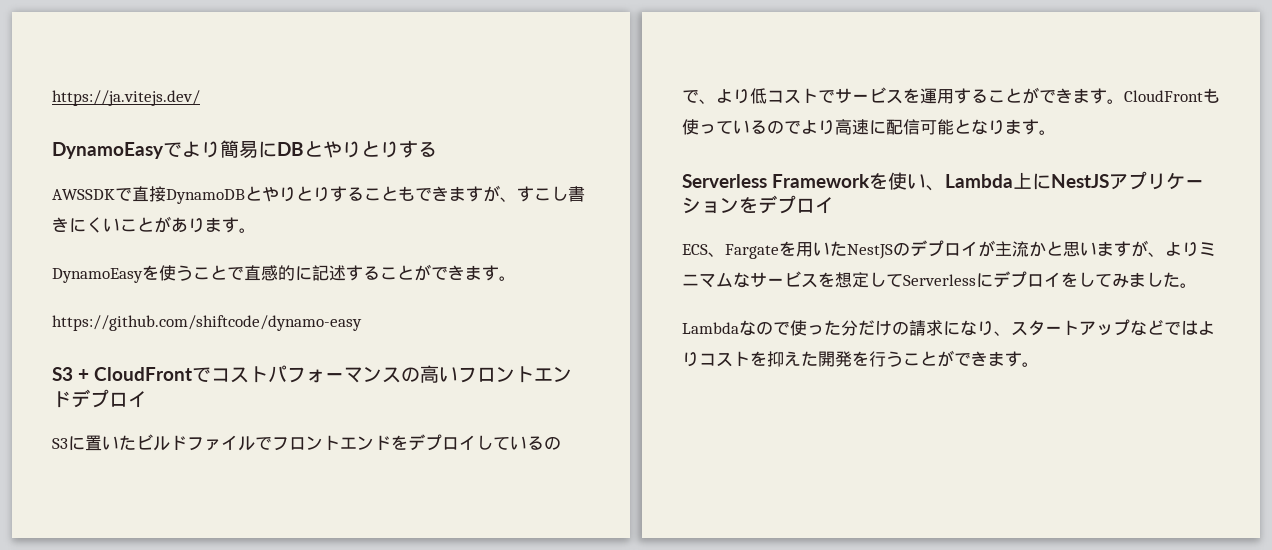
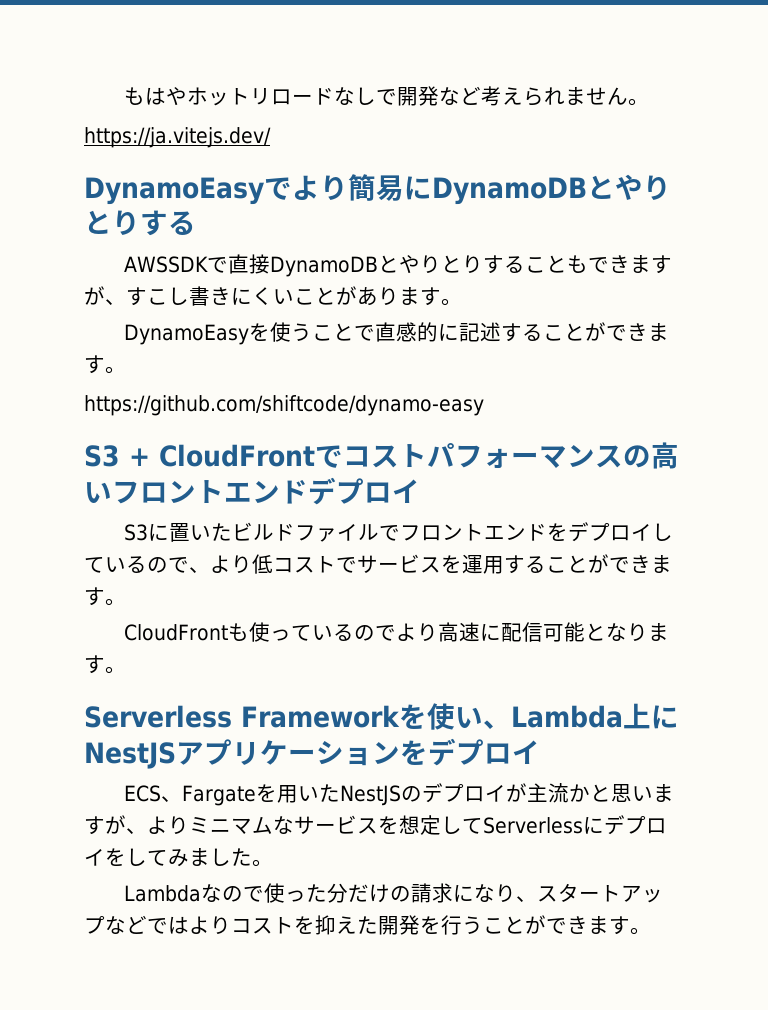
(52, 98) none -> [124,86,650,106] もはやホットリロードなしで開発など考えられません。 //
[277,142,304,156] DB -> [432,177,587,205] DynamoDB
(1124, 101) none -> (126, 602) //

